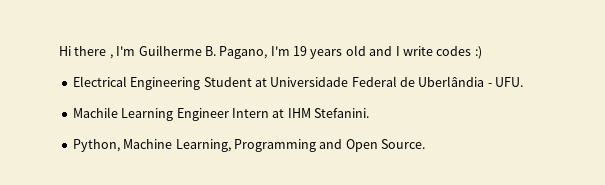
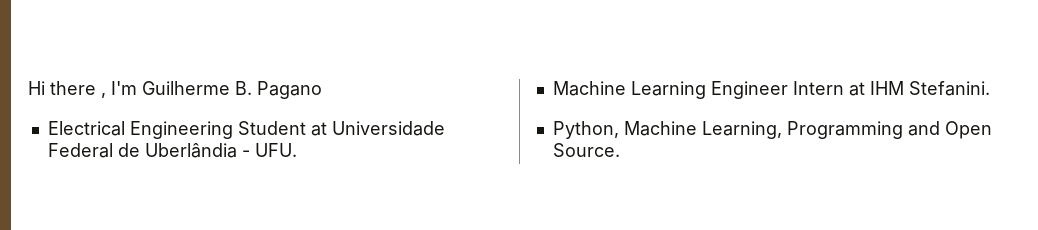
[219,45,482,59] Pagano, I'm 19 years old and I write codes :) -> [257,81,322,99] Pagano
[72,107,118,118] Machile -> [552,81,626,96] Machine

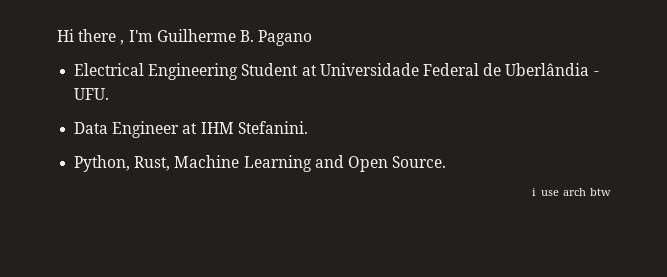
[552,81,844,99] Machine Learning Engineer Intern -> [74,121,180,138] Data Engineer
[623,121,903,139] Machine Learning, Programming -> [134,155,312,172] Rust, Machine Learning
(620, 150) none -> [532,188,611,196] // i use arch btw

